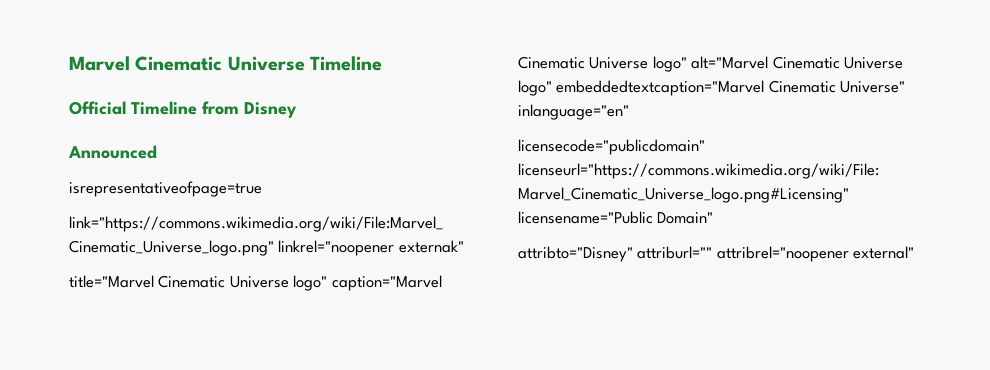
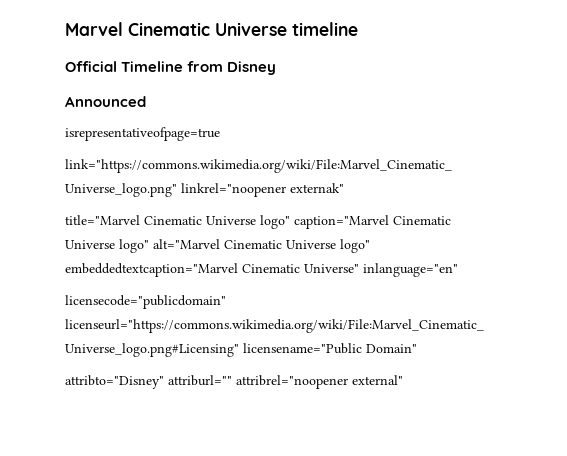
[310,56,383,71] Timeline -> [292,22,358,36] timeline

